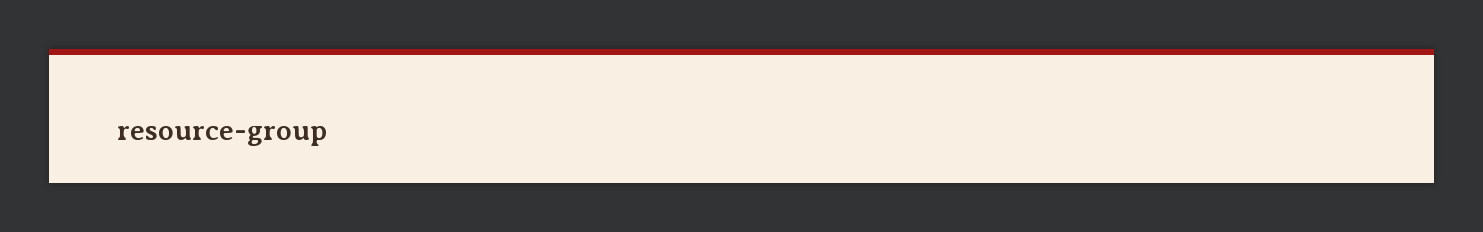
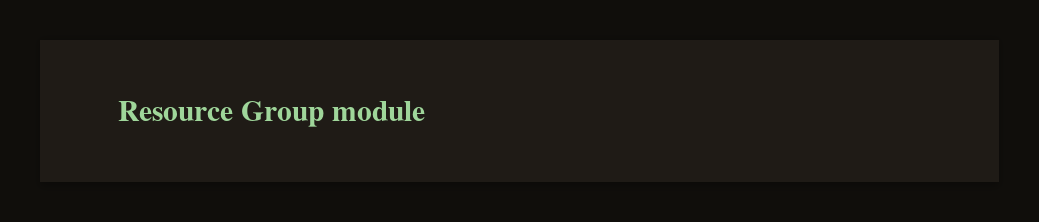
[117,126,327,146] resource-group -> [118,101,425,127] Resource Group module

